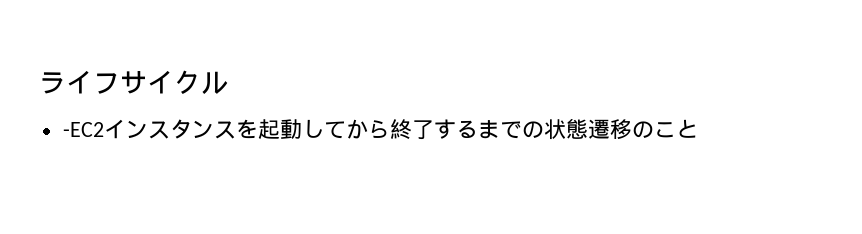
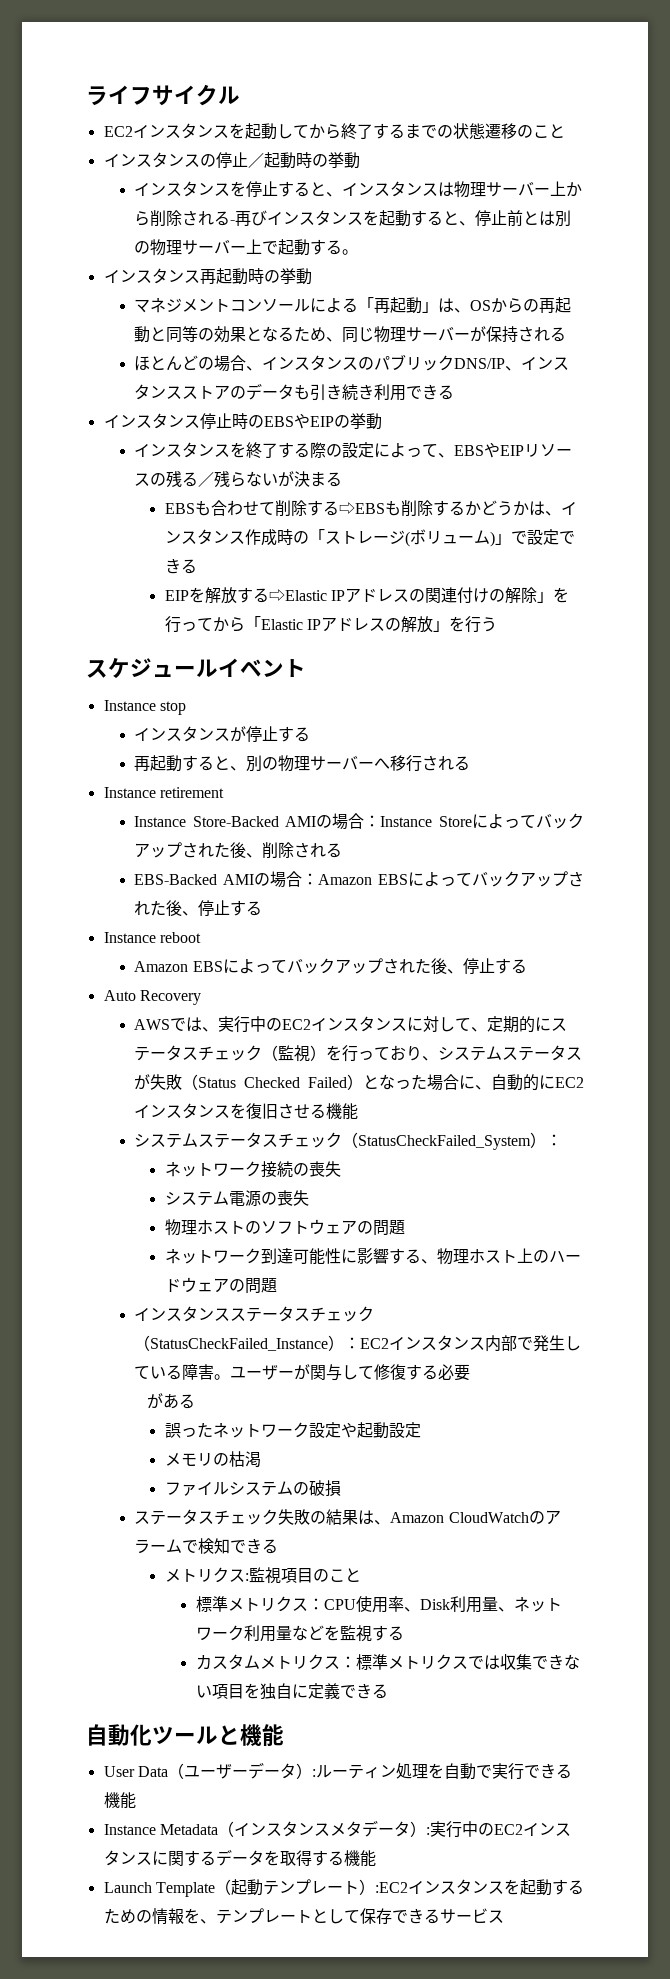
[62,122,104,137] -EC2 -> [103,126,133,137] EC2
(698, 128) none -> [103,152,360,169] [134,181,583,198] [134,210,572,227] [134,239,359,256] [103,268,312,285] [134,297,572,314] [134,326,567,343] [134,354,570,372] [134,383,455,401] [103,413,382,430] [134,442,573,459] [134,471,343,488] [164,500,577,516] [164,529,575,547] [164,558,197,574] [164,587,570,604] [164,616,498,633] [86,658,306,678] [103,700,186,715] [134,726,311,742] [134,755,471,772] [103,787,224,798] [134,813,584,830] [134,842,343,858] [134,871,584,888] [134,900,263,916] [103,932,201,943] [134,958,527,974] [103,990,201,1005] [134,1016,568,1033] [134,1045,583,1062] [134,1074,584,1091] [134,1103,359,1120] [134,1132,563,1150] [164,1161,341,1178] [164,1190,309,1207] [164,1219,405,1236] [164,1248,581,1265] [164,1277,277,1294] [134,1306,375,1322] [134,1335,582,1352] [134,1364,471,1381] [147,1393,196,1409] [164,1422,421,1439] [164,1451,261,1468] [164,1480,341,1497] [134,1509,561,1525] [134,1538,279,1554] [164,1567,361,1584] [195,1596,562,1613] [195,1625,404,1642] [195,1654,580,1670] [195,1683,388,1700] [86,1724,284,1746] [103,1762,572,1780] [103,1792,136,1809] [103,1820,571,1838] [103,1849,376,1867] [103,1879,584,1897] [103,1908,504,1925] // インスタンスの停止／起動時の挙動 // インスタンスを停止すると、インスタンスは物理サーバー上から削除される-再びインスタンスを起動すると、停止前とは別の物理サーバー上で起動する。 // インスタンス再起動時の挙動 // マネジメントコンソールによる「再起動」は、OSからの再起動と同等の効果となるため、同じ物理サーバーが保持される // ほとんどの場合、インスタンスのパブリックDNS/IP、インスタンスストアのデータも引き続き利用できる // インスタンス停止時のEBSやEIPの挙動 // インスタンスを終了する際の設定によって、EBSやEIPリソースの残る／残らないが決まる // EBSも合わせて削除する⇨EBSも削除するかどうかは、インスタンス作成時の「ストレージ(ボリューム)」で設定できる // EIPを解放する⇨Elastic IPアドレスの関連付けの解除」を行ってから「Elastic IPアドレスの解放」を行う // スケジュールイベント // Instance stop // インスタンスが停止する // 再起動すると、別の物理サーバーへ移行される // Instance retirement // Instance Store-Backed AMIの場合：Instance Storeによってバックアップされた後、削除される // EBS-Backed AMIの場合：Amazon EBSによってバックアップされた後、停止する // Instance reboot // Amazon EBSによってバックアップされた後、停止する // Auto Recovery // AWSでは、実行中のEC2インスタンスに対して、定期的にステータスチェック（監視）を行っており、システムステータスが失敗（Status Checked Failed）となった場合に、自動的にEC2インスタンスを復旧させる機能 // システムステータスチェック（StatusCheckFailed_System）： // ネットワーク接続の喪失 // システム電源の喪失 // 物理ホストのソフトウェアの問題 // ネットワーク到達可能性に影響する、物理ホスト上のハードウェアの問題 // インスタンスステータスチェック（StatusCheckFailed_Instance）：EC2インスタンス内部で発生している障害。ユーザーが関与して修復する必要 // がある // 誤ったネットワーク設定や起動設定 // メモリの枯渇 // ファイルシステムの破損 // ステータスチェック失敗の結果は、Amazon CloudWatchのアラームで検知できる // メトリクス:監視項目のこと // 標準メトリクス：CPU使用率、Disk利用量、ネットワーク利用量などを監視する // カスタムメトリクス：標準メトリクスでは収集できない項目を独自に定義できる // 自動化ツールと機能 // User Data（ユーザーデータ）:ルーティン処理を自動で実行できる機能 // Instance Metadata（インスタンスメタデータ）:実行中のEC2インスタンスに関するデータを取得する機能 // Launch Template（起動テンプレート）:EC2インスタンスを起動するための情報を、テンプレートとして保存できるサービス

